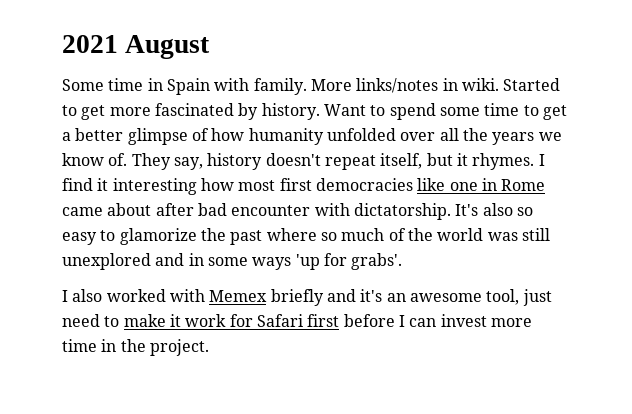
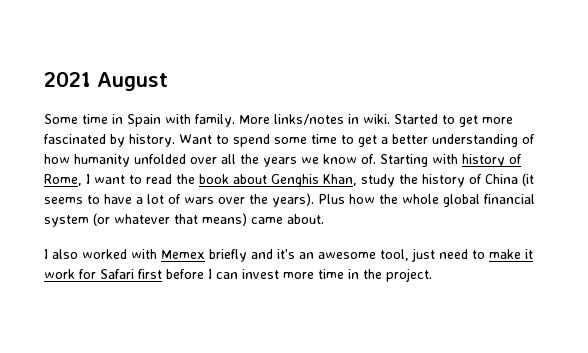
[127,128,188,145] glimpse -> [432,134,518,147] understanding
[131,153,545,170] [62,178,546,195] [62,203,533,220] [62,228,550,245] [62,253,403,270] They say, history doesn't repeat itself, but it rhymes. I find it interesting how most first democracies like one in Rome came about after bad encounter with dictatorship. It's also so easy to glamorize the past where so much of the world was still unexplored and in some ways 'up for grabs'. -> [380,154,522,167] [44,173,534,187] [44,193,535,207] [44,213,324,227] Starting with history of Rome, I want to read the book about Genghis Khan, study the history of China (it seems to have a lot of wars over the years). Plus how the whole global financial system (or whatever that means) came about.

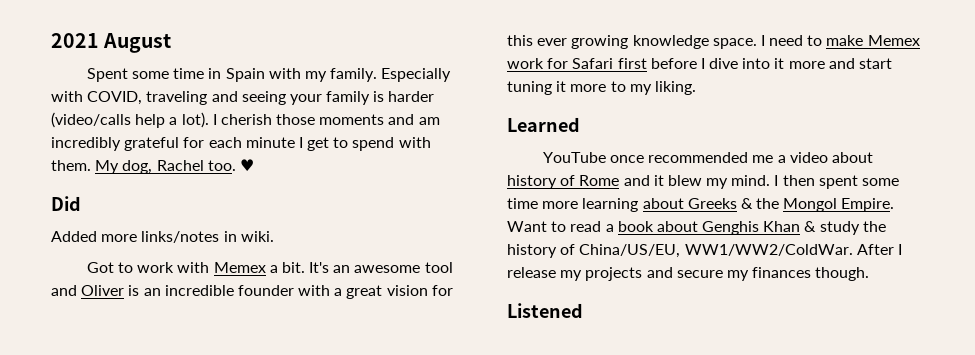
[44,114,78,124] Some -> [86,68,170,82] Spent some
[195,114,513,127] [44,134,535,147] [44,154,522,167] [44,173,534,187] [44,193,535,207] [44,213,324,227] [44,248,435,262] family. More links/notes in wiki. Started to get more fascinated by history. Want to spend some time to get a better understanding of how humanity unfolded over all the years we know of. Starting with history of Rome, I want to read the book about Genghis Khan, study the history of China (it seems to have a lot of wars over the years). Plus how the whole global financial system (or whatever that means) came about. // I also worked with Memex briefly and it's an awesome tool, just -> [304,68,452,82] [51,91,435,105] [51,112,440,128] [51,137,431,151] [51,159,254,174] [51,196,81,211] [51,231,274,243] [86,262,453,273] [51,285,453,299] [507,35,765,49] my family. Especially with COVID, traveling and seeing your family is harder (video/calls help a lot). I cherish those moments and am incredibly grateful for each minute I get to spend with them. My dog, Rachel too. ♥ // Did // Added more links/notes in wiki. // Got to work with Memex a bit. It's an awesome tool and Oliver is an incredible founder with a great vision for this ever growing knowledge space. I
[525,249,533,259] it -> [867,35,920,46] Memex
[216,268,432,282] can invest more time in the project. -> [709,58,893,69] [507,81,696,95] [507,117,580,132] [542,152,873,163] [507,175,900,189] [507,198,895,212] [507,221,886,235] [507,244,902,258] [507,267,870,281] [507,303,583,318] dive into it more and start tuning it more to my liking. // Learned // YouTube once recommended me a video about history of Rome and it blew my mind. I then spent some time more learning about Greeks & the Mongol Empire. Want to read a book about Genghis Khan & study the history of China/US/EU, WW1/WW2/ColdWar. After I release my projects and secure my finances though. // Listened

